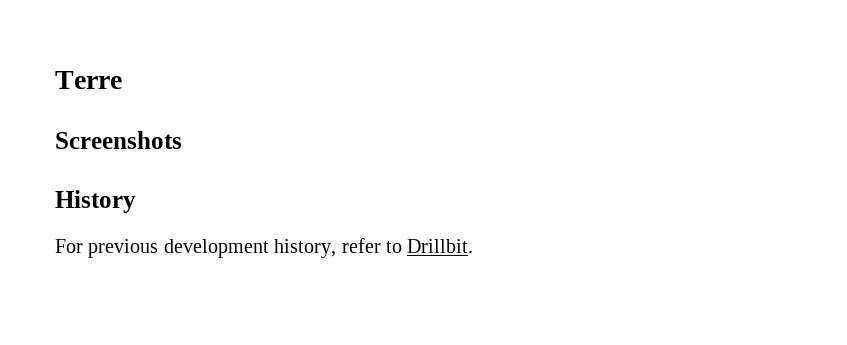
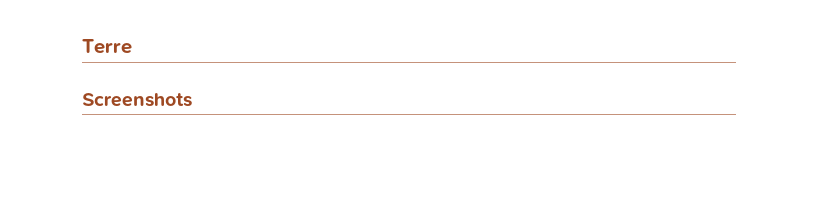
[55,190,136,213] [55,238,474,258] // History // For previous development history, refer to Drillbit. -> (192, 100) none

